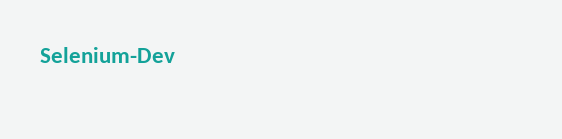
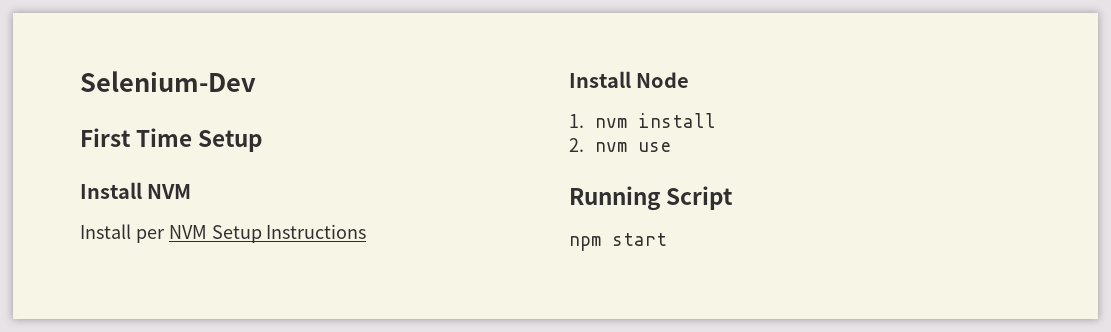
(175, 55) none -> [80,128,263,152] [80,182,192,199] [80,224,367,243] [569,71,690,88] [569,113,716,128] [569,138,671,152] [569,186,734,211] [569,233,667,251] // First Time Setup // Install NVM // Install per NVM Setup Instructions // Install Node // 1. nvm install // 2. nvm use // Running Script // npm start

